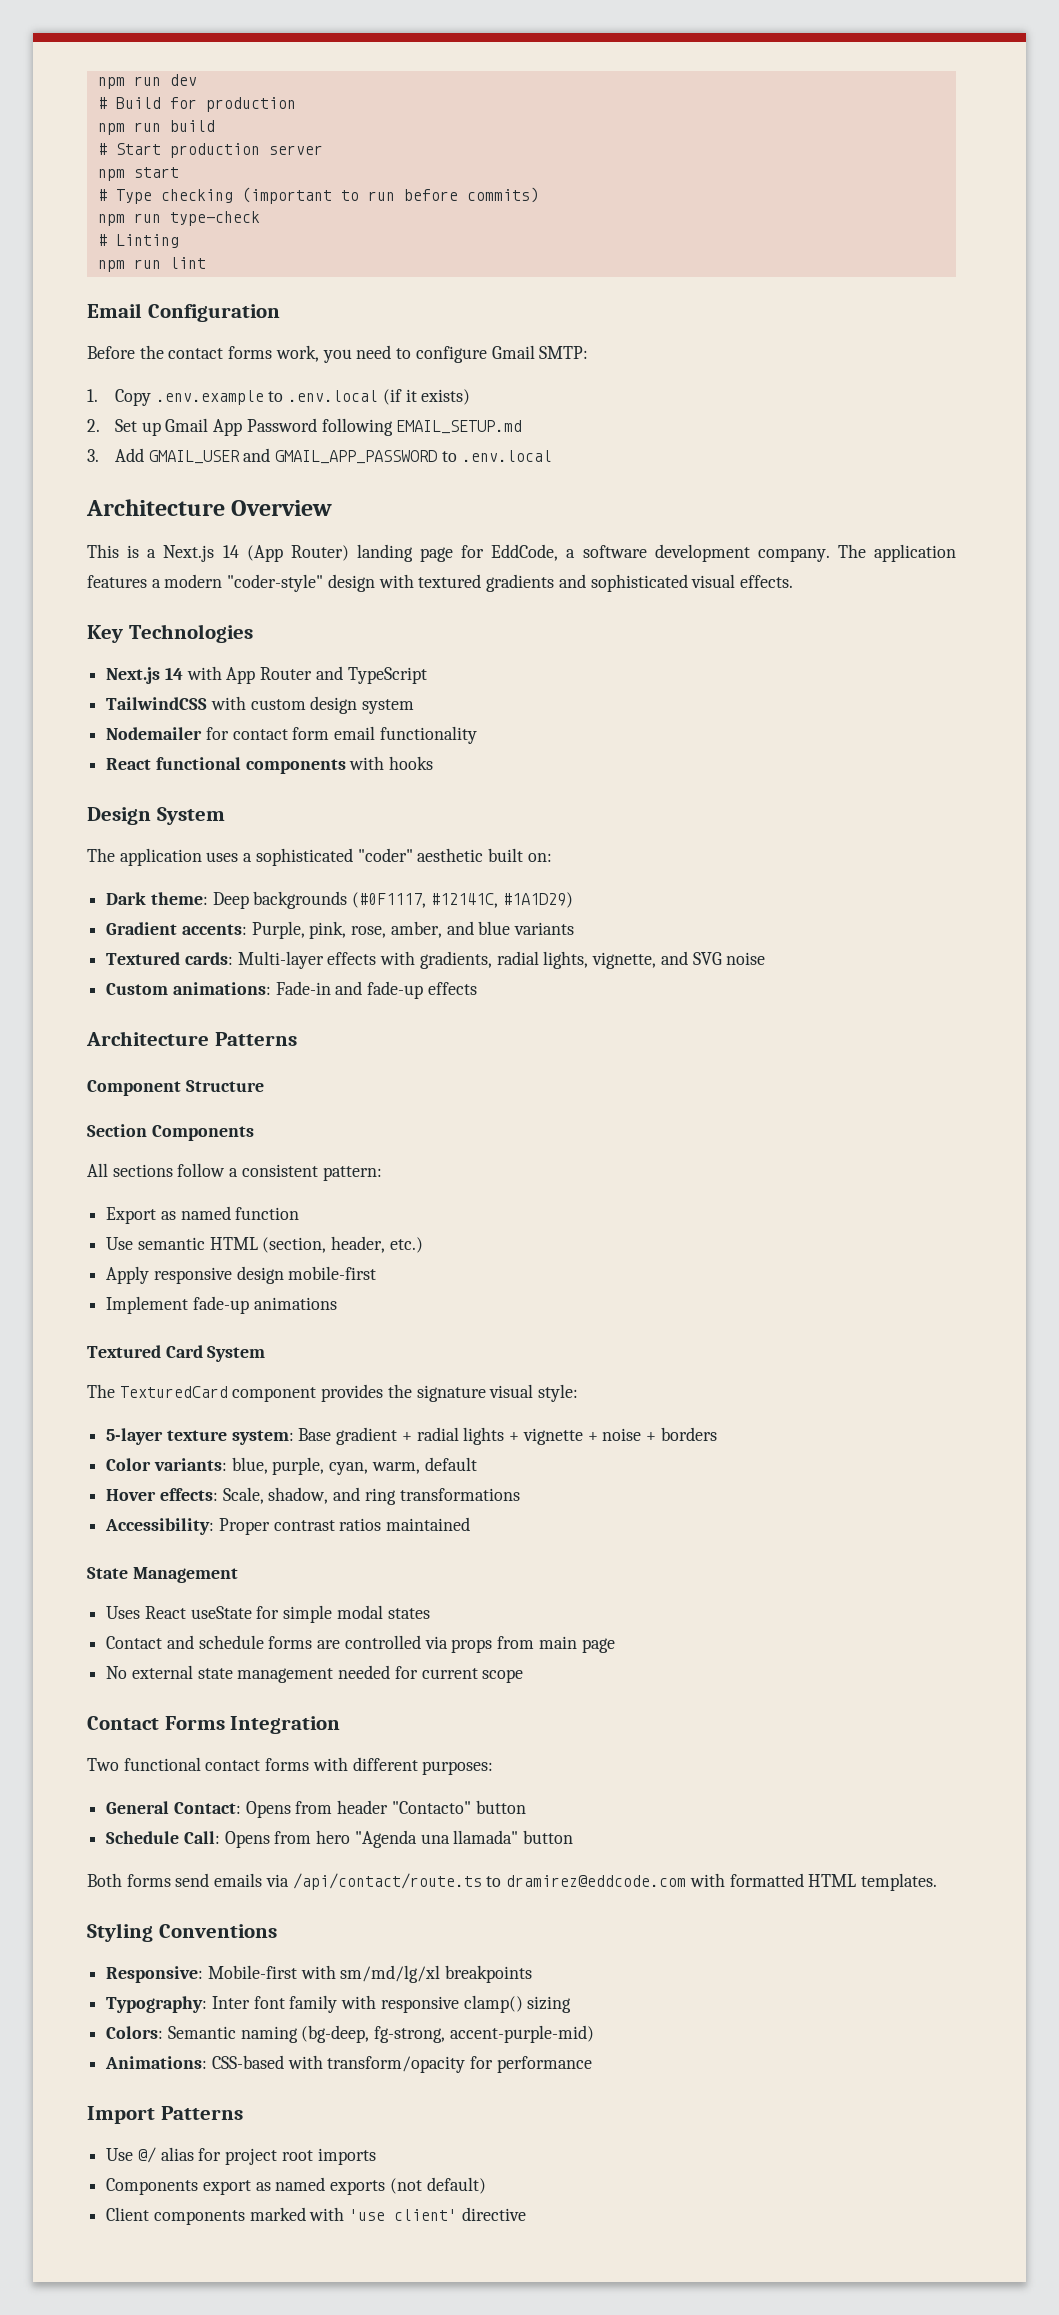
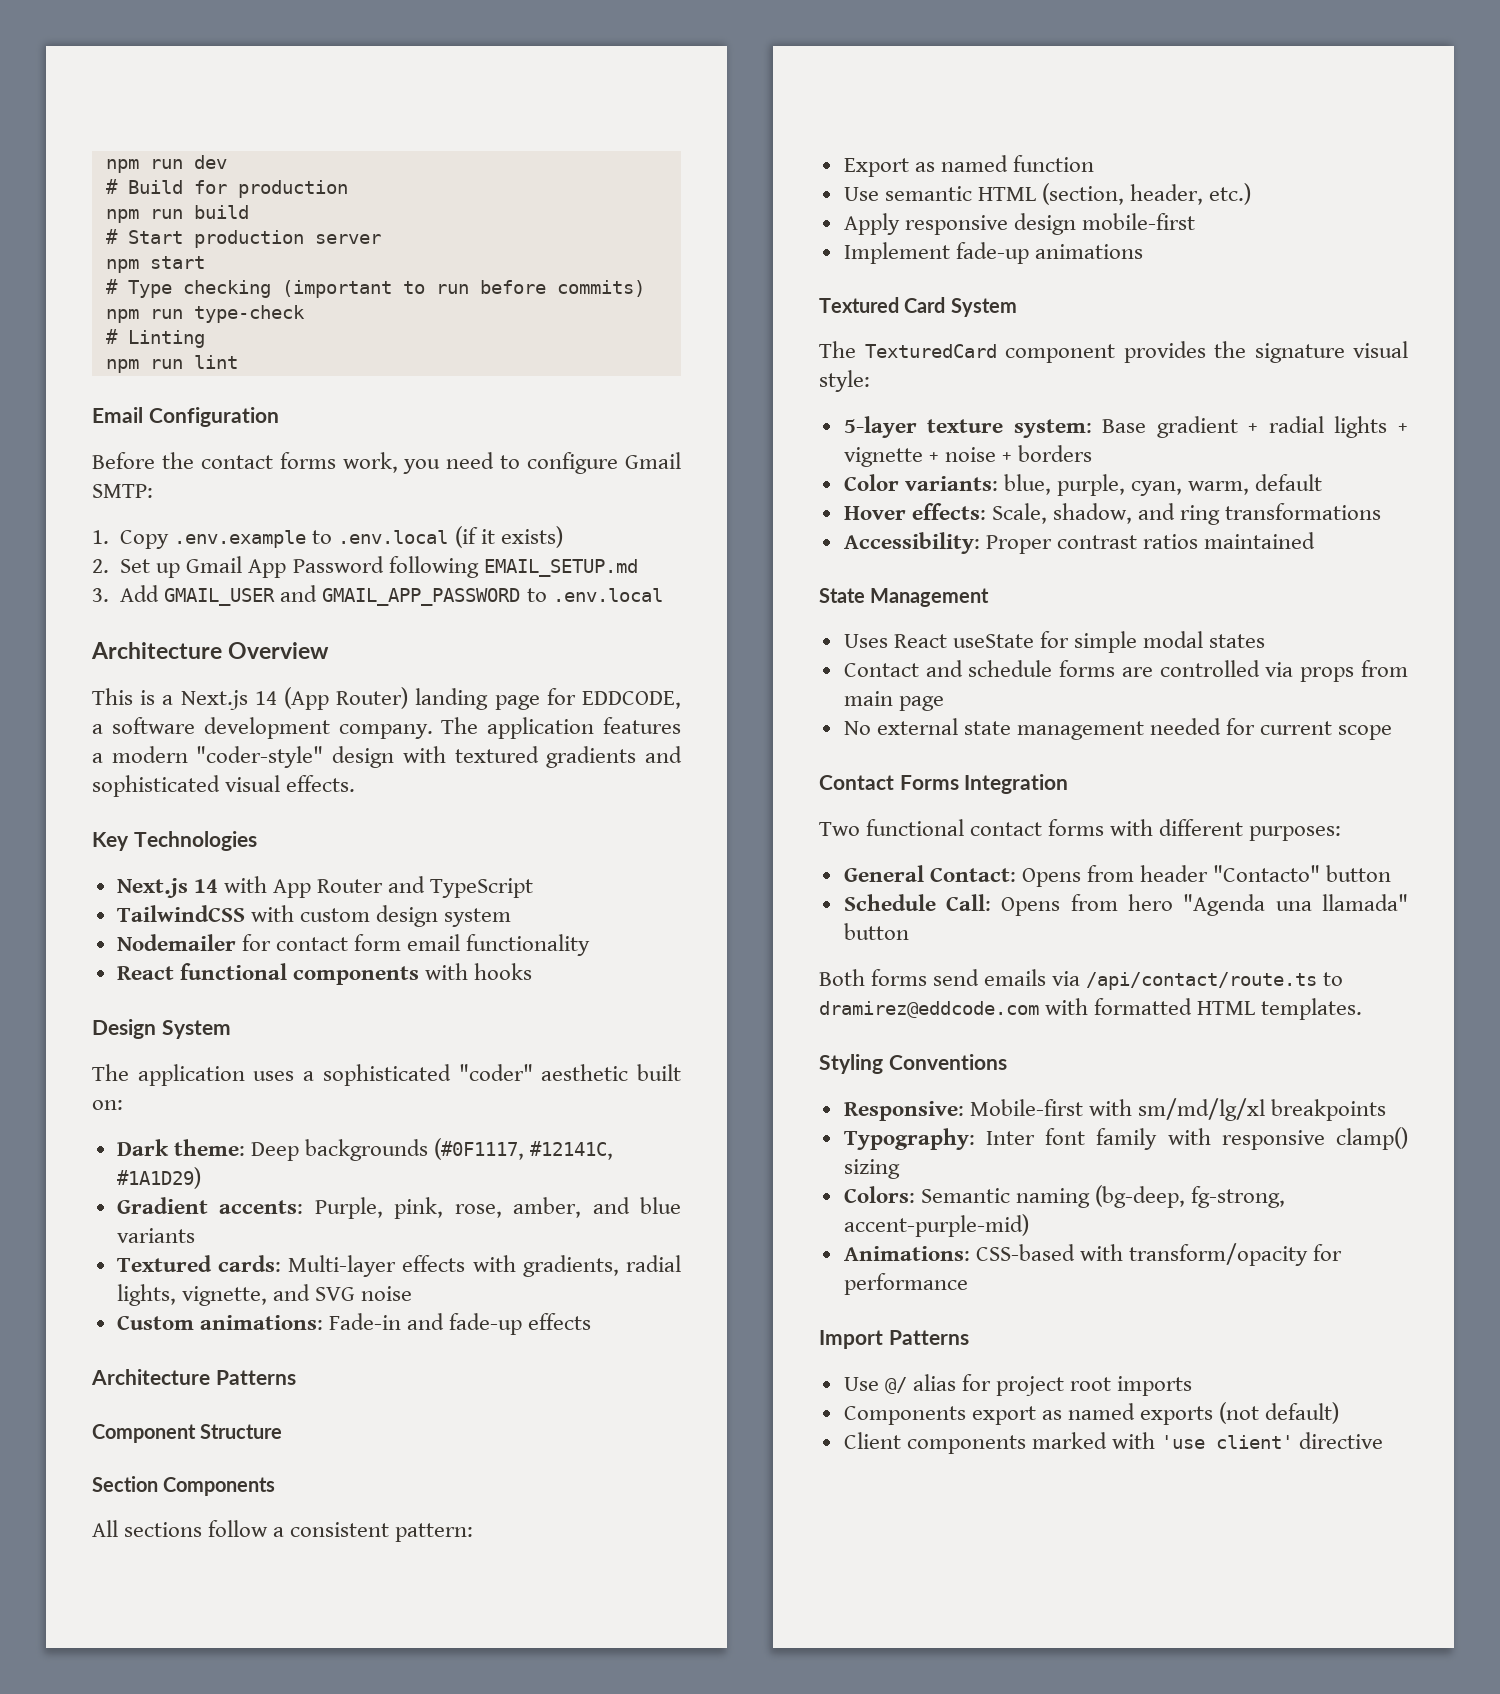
[491,544,559,561] EddCode, -> [582,691,681,709] EDDCODE,

